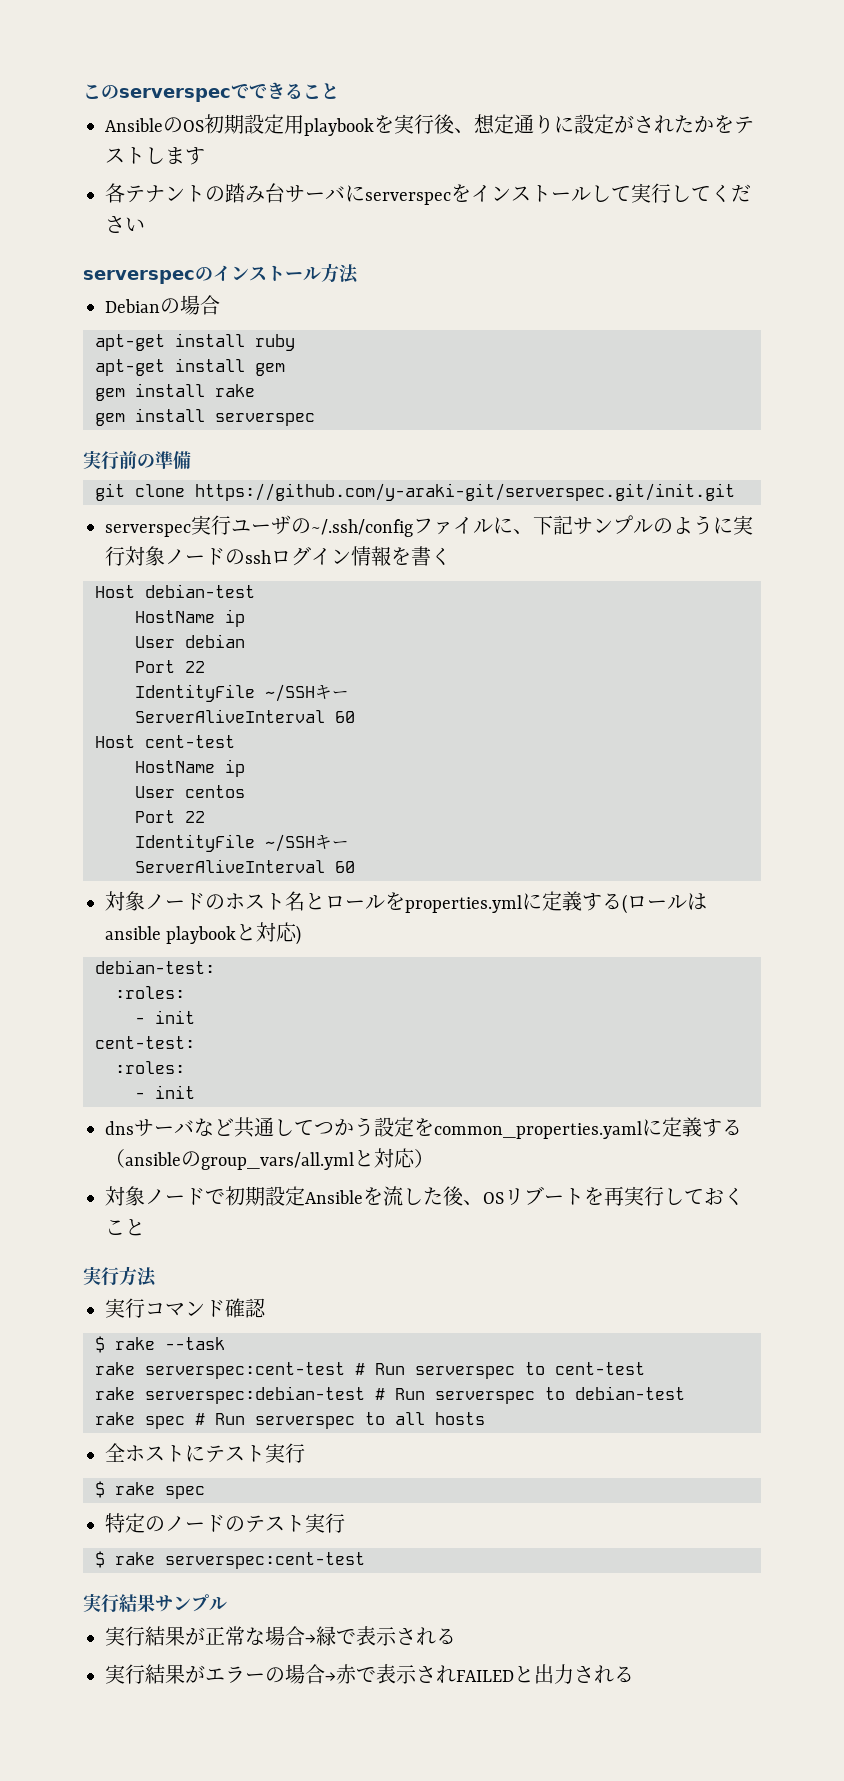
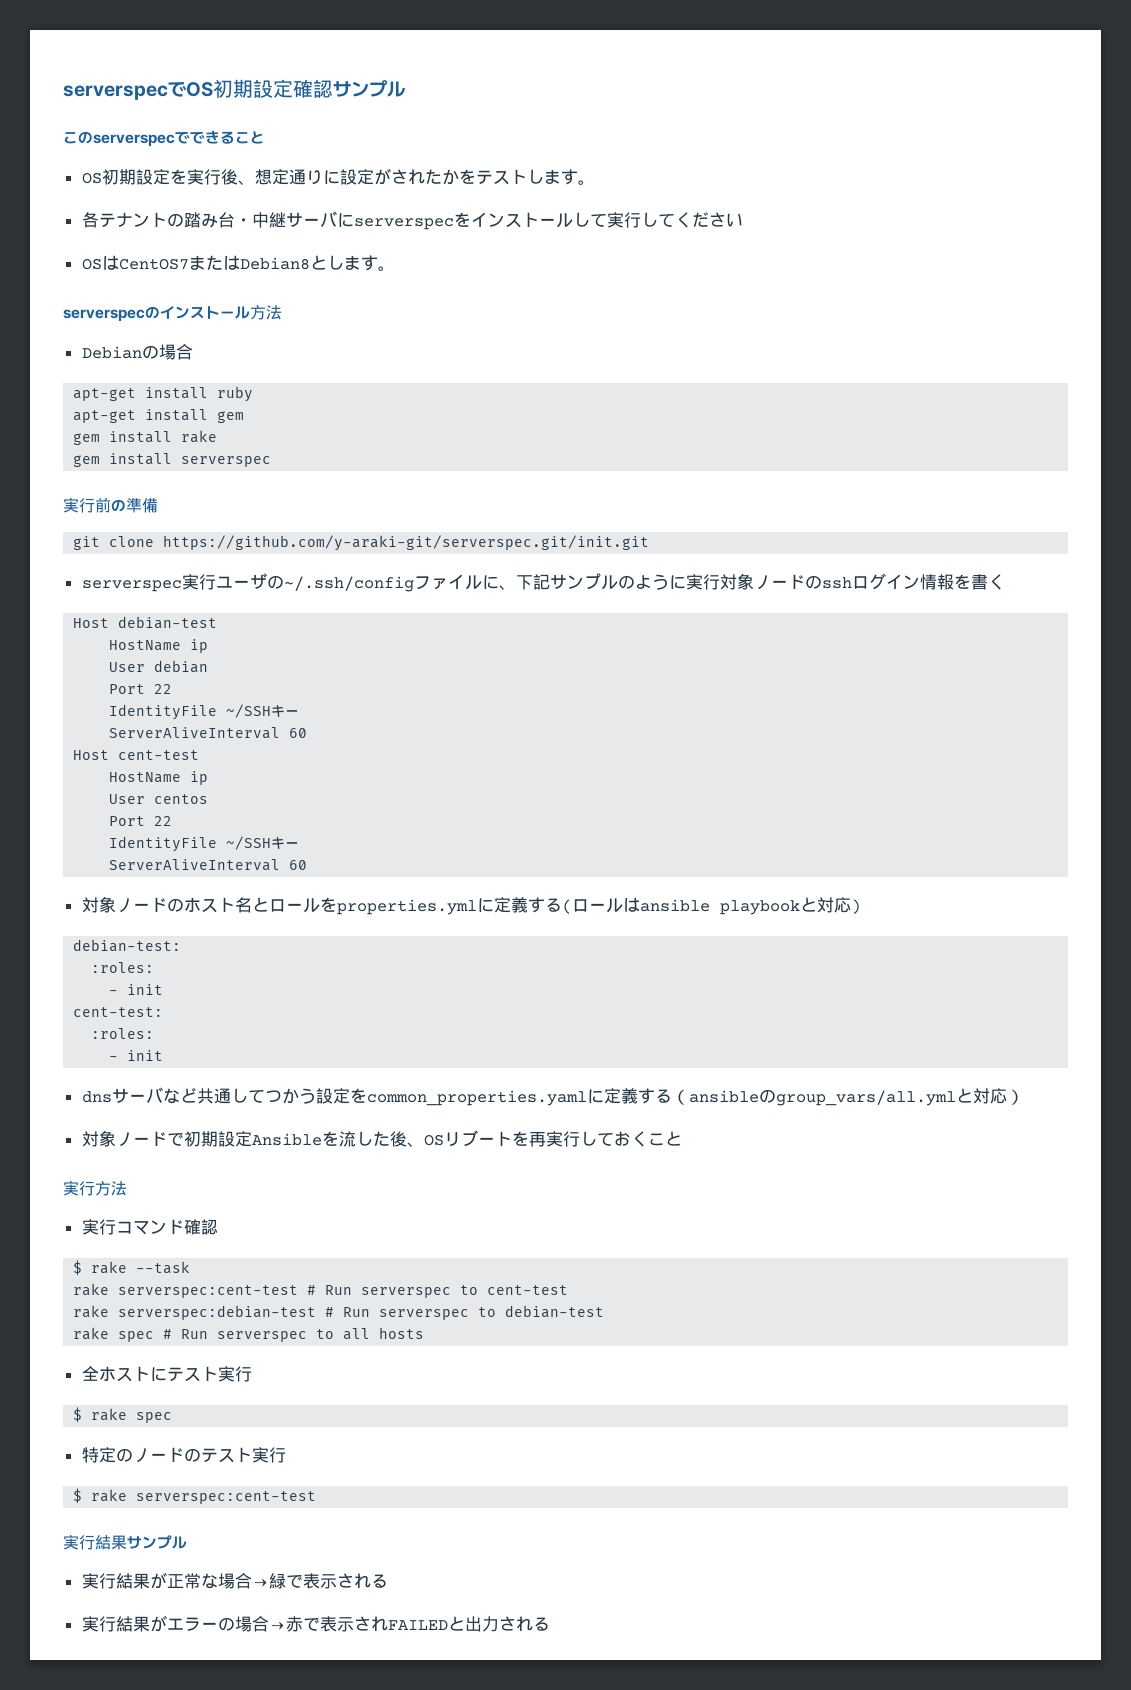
(83, 91) none -> [63,79,405,100] serverspecでOS初期設定確認サンプル //
[105,114,374,136] AnsibleのOS初期設定用playbook -> [81,169,170,185] OS初期設定
(205, 156) none -> [577,180,595,185] 。
(285, 193) none -> [234,212,286,228] ・中継
(145, 224) none -> [81,255,395,271] // OSはCentOS7またはDebian8とします。

